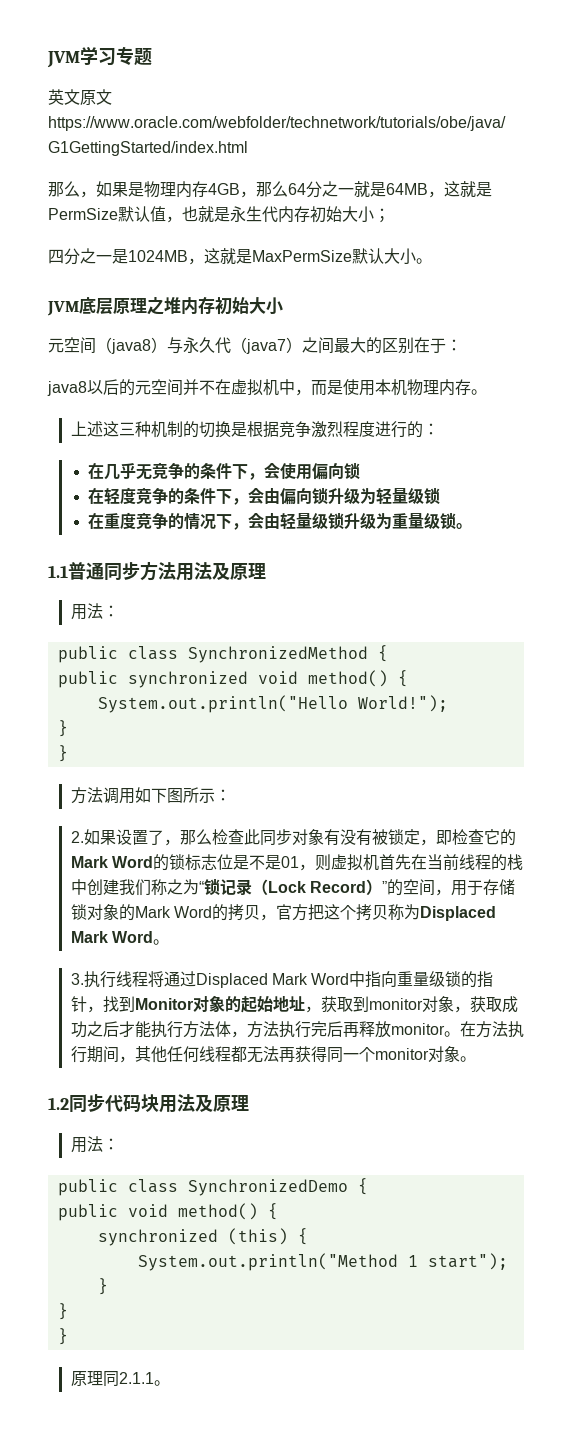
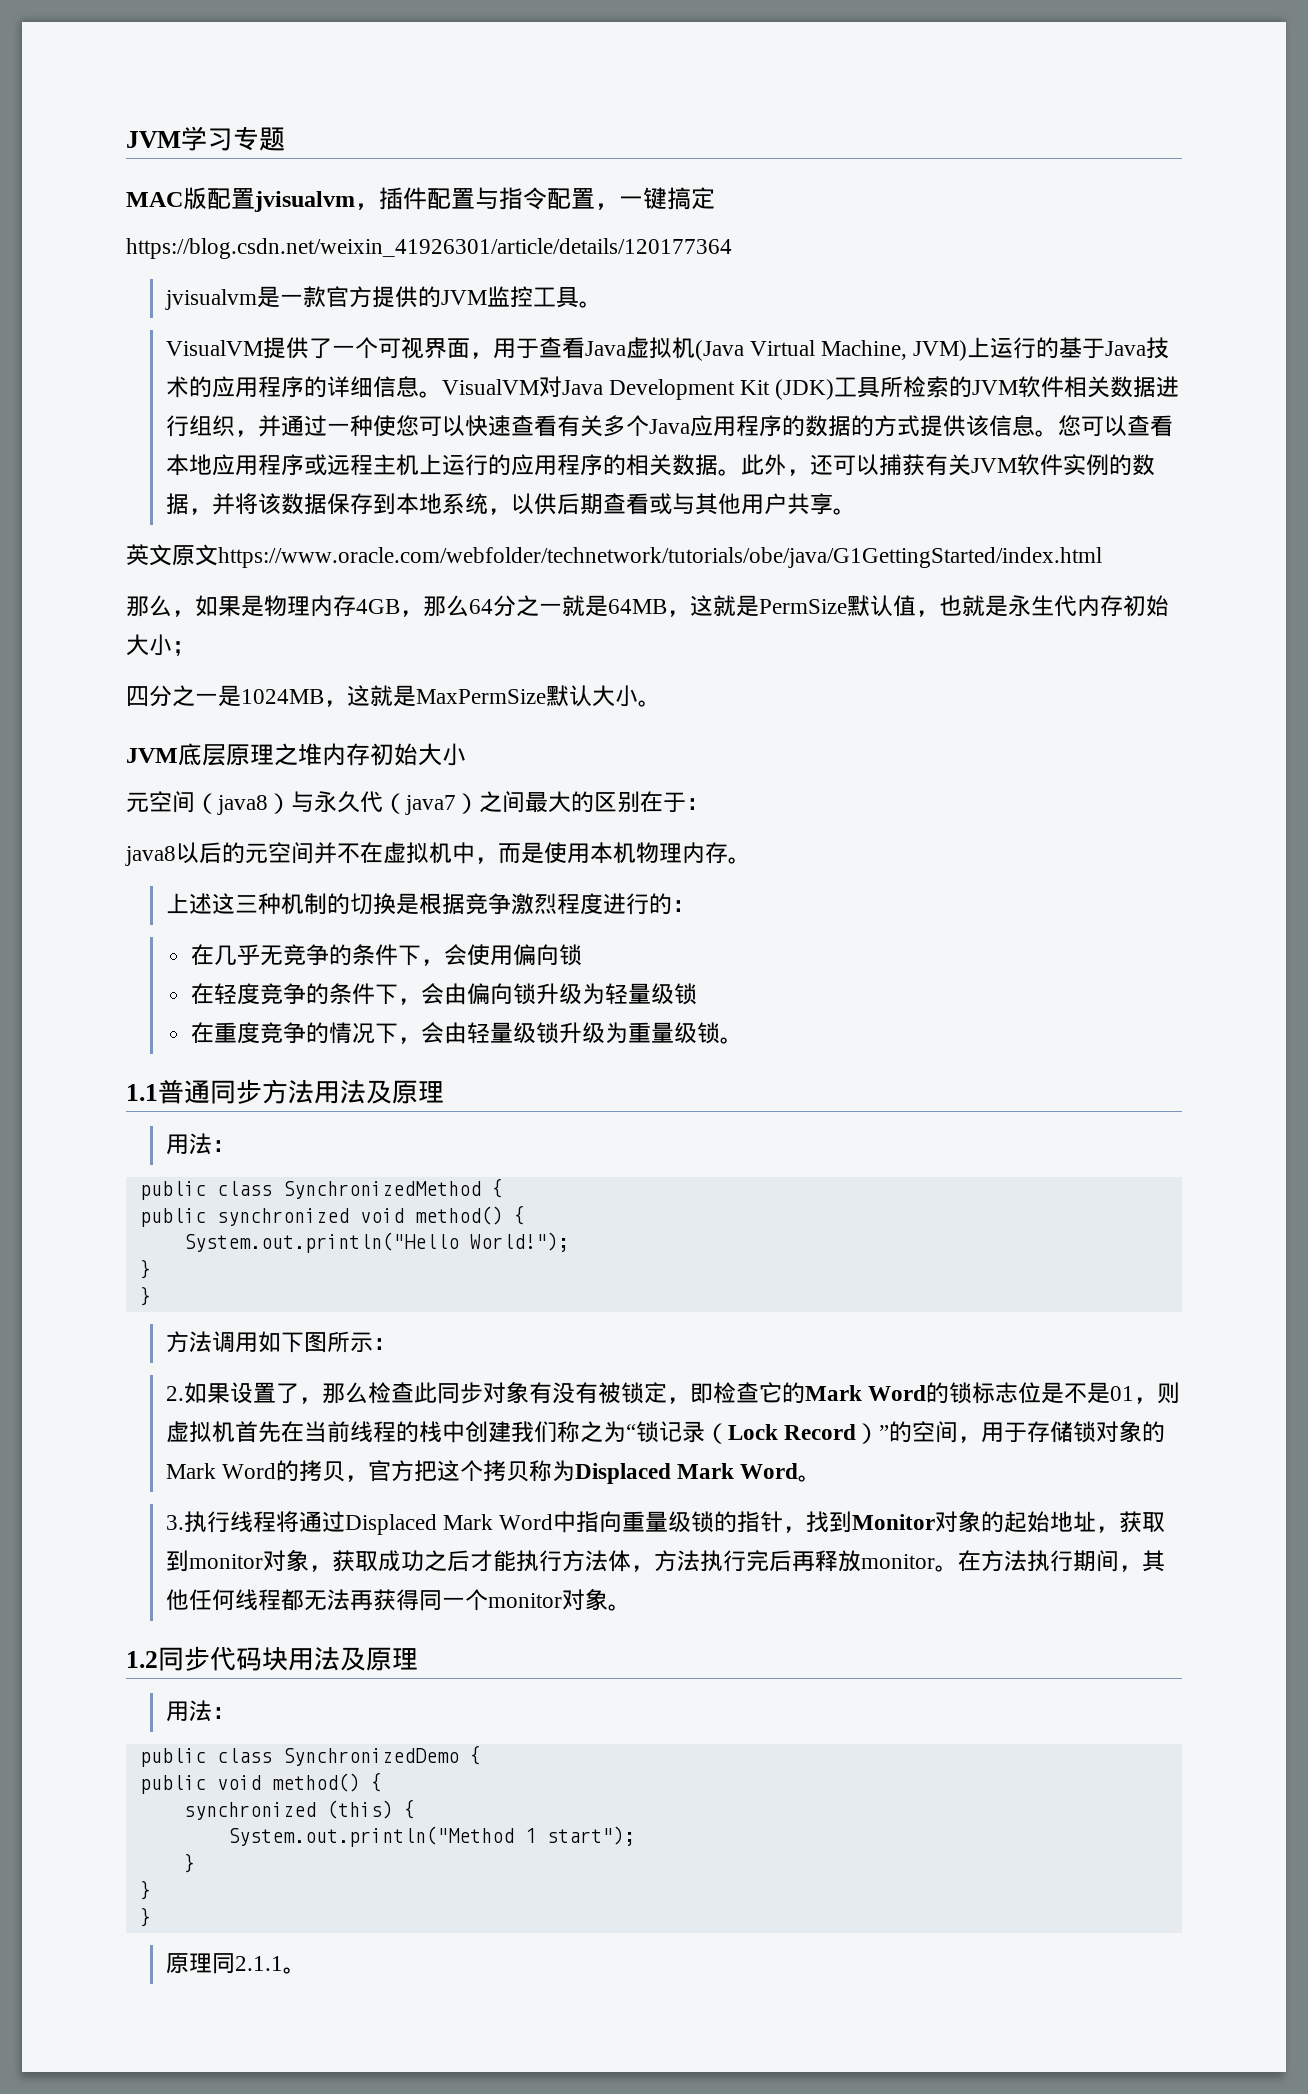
(152, 57) none -> [126,187,715,212] [126,238,732,259] [164,286,602,310] [165,337,1170,361] [165,376,1180,400] [165,415,1173,437] [165,454,1155,476] [165,493,856,515] // MAC版配置jvisualvm，插件配置与指令配置，一键搞定 // https://blog.csdn.net/weixin_41926301/article/details/120177364 // jvisualvm是一款官方提供的JVM监控工具。 // VisualVM提供了一个可视界面，用于查看Java虚拟机(Java Virtual Machine, JVM)上运行的基于Java技术的应用程序的详细信息。VisualVM对Java Development Kit (JDK)工具所检索的JVM软件相关数据进行组织，并通过一种使您可以快速查看有关多个Java应用程序的数据的方式提供该信息。您可以查看本地应用程序或远程主机上运行的应用程序的相关数据。此外，还可以捕获有关JVM软件实例的数据，并将该数据保存到本地系统，以供后期查看或与其他用户共享。

